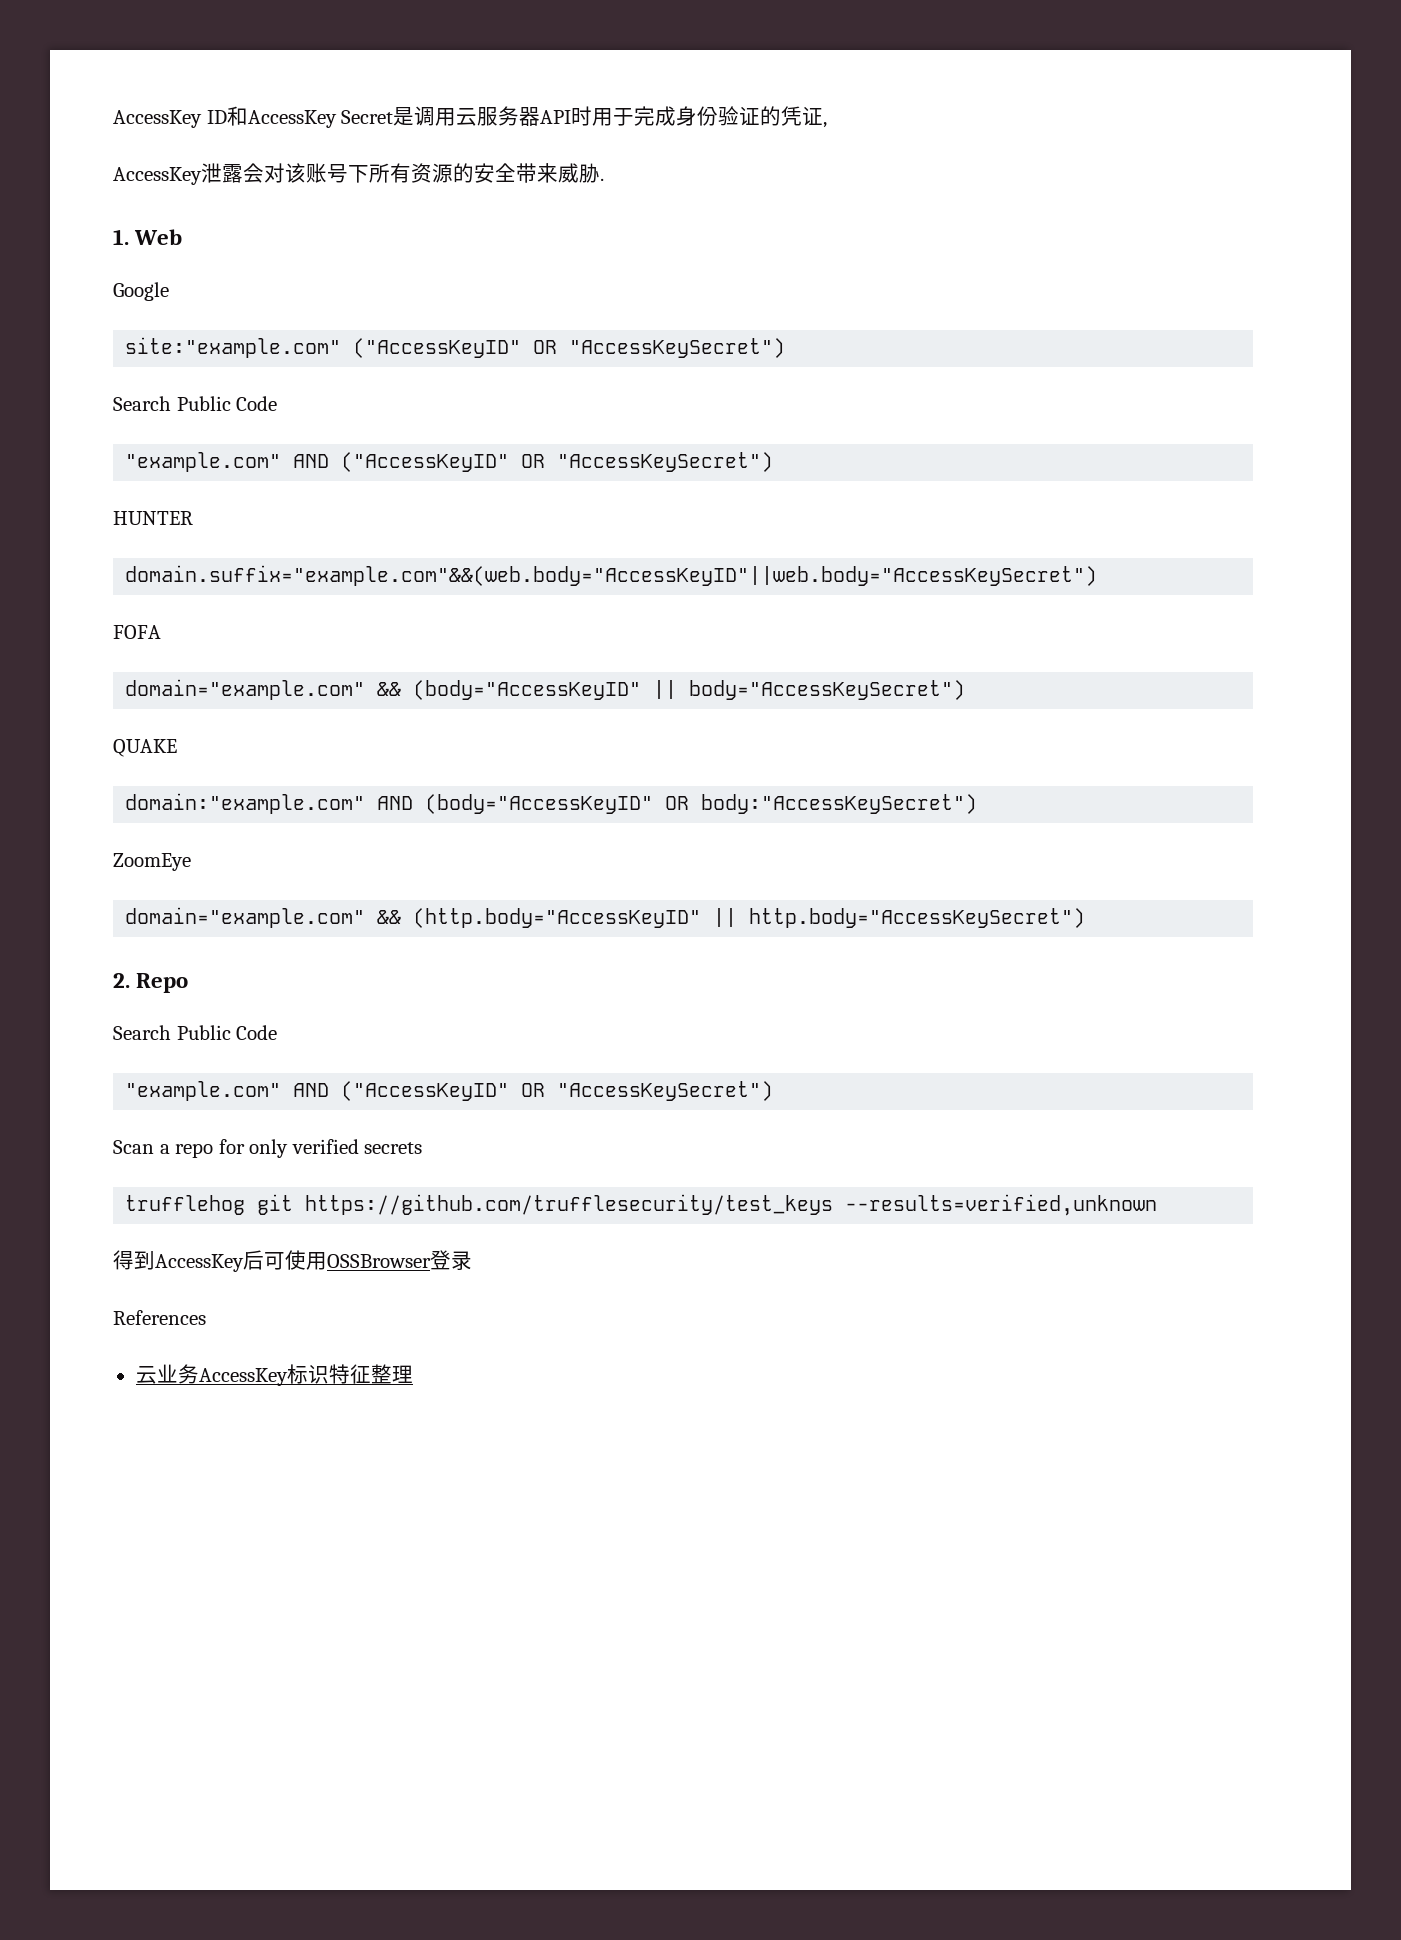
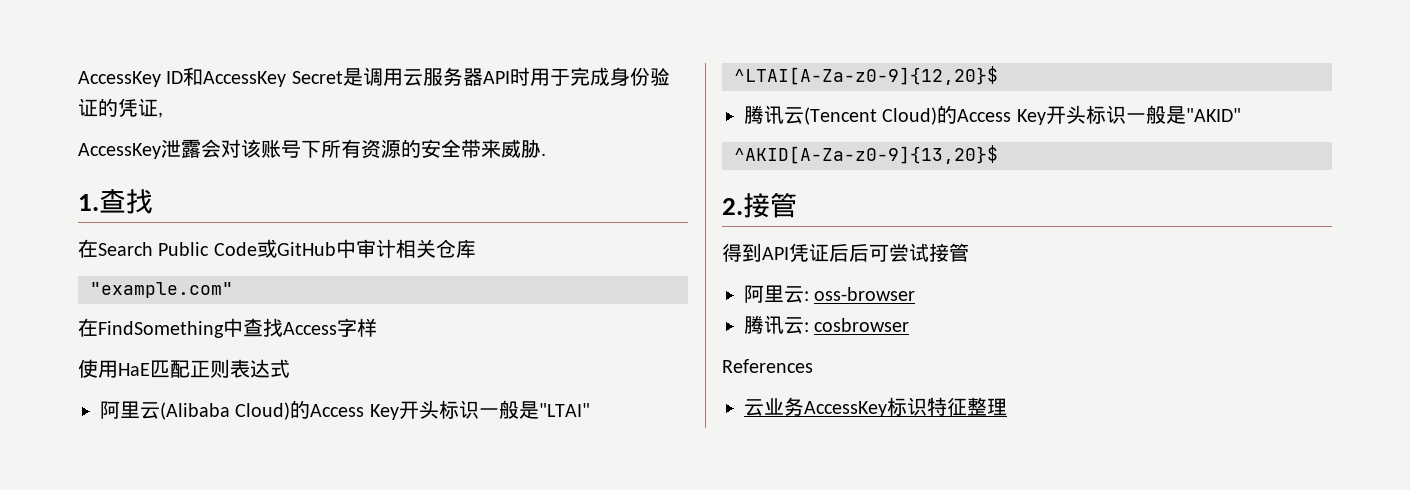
[134,229,183,245] [113,282,169,301] [125,337,786,358] [113,396,278,411] [125,452,774,472] [113,511,193,525] [125,565,1098,586] [113,625,161,639] [125,679,966,700] [113,739,177,757] [125,793,978,814] [113,853,191,871] [125,907,1086,928] [113,973,189,993] [113,1025,278,1040] [125,1081,774,1101] [113,1139,423,1158] [125,1194,1158,1216] [113,1250,472,1272] Web // Google // site:"example.com" ("AccessKeyID" OR "AccessKeySecret") // Search Public Code // "example.com" AND ("AccessKeyID" OR "AccessKeySecret") // HUNTER // domain.suffix="example.com"&&(web.body="AccessKeyID"||web.body="AccessKeySecret") // FOFA // domain="example.com" && (body="AccessKeyID" || body="AccessKeySecret") // QUAKE // domain:"example.com" AND (body="AccessKeyID" OR body:"AccessKeySecret") // ZoomEye // domain="example.com" && (http.body="AccessKeyID" || http.body="AccessKeySecret") // 2. Repo // Search Public Code // "example.com" AND ("AccessKeyID" OR "AccessKeySecret") // Scan a repo for only verified secrets // trufflehog git https://github.com/trufflesecurity/test_keys --results=verified,unknown // 得到AccessKey后可使用OSSBrowser登录 -> [99,189,153,214] [78,239,476,258] [90,282,233,298] [78,318,377,338] [78,359,290,378] [100,400,590,420] [734,66,998,85] [744,105,1241,125] [734,145,998,164] [722,192,797,218] [722,243,969,262] [744,285,916,303] [744,315,910,334] 查找 // 在Search Public Code或GitHub中审计相关仓库 // "example.com" // 在FindSomething中查找Access字样 // 使用HaE匹配正则表达式 // 阿里云(Alibaba Cloud)的Access Key开头标识一般是"LTAI" // ^LTAI[A-Za-z0-9]{12,20}$ // 腾讯云(Tencent Cloud)的Access Key开头标识一般是"AKID" // ^AKID[A-Za-z0-9]{13,20}$ // 2.接管 // 得到API凭证后后可尝试接管 // 阿里云: oss-browser // 腾讯云: cosbrowser

